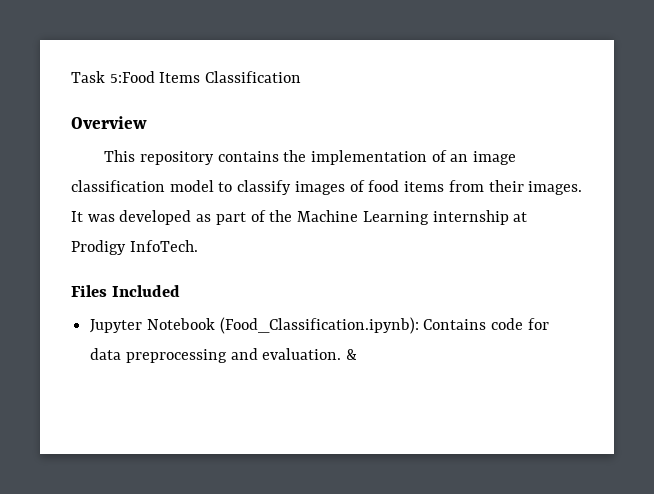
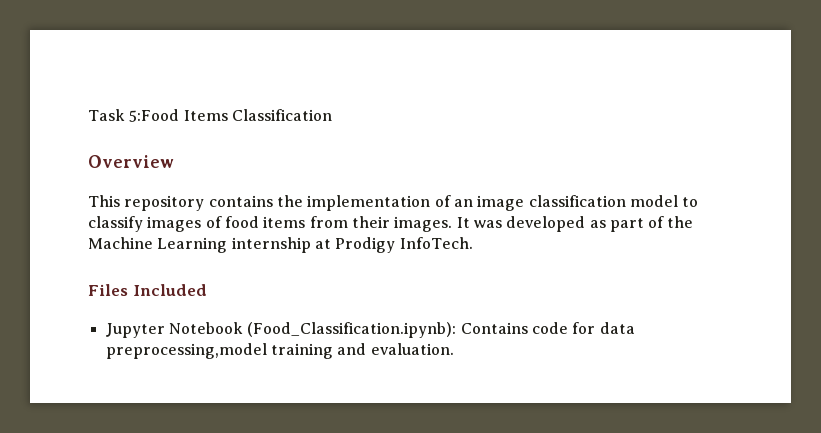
[125,349,227,363] preprocessing -> [105,343,333,359] preprocessing,model training
[346,349,358,360] & -> (454, 349) none

